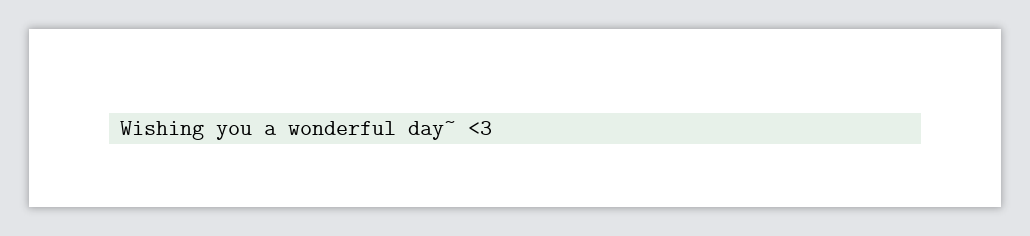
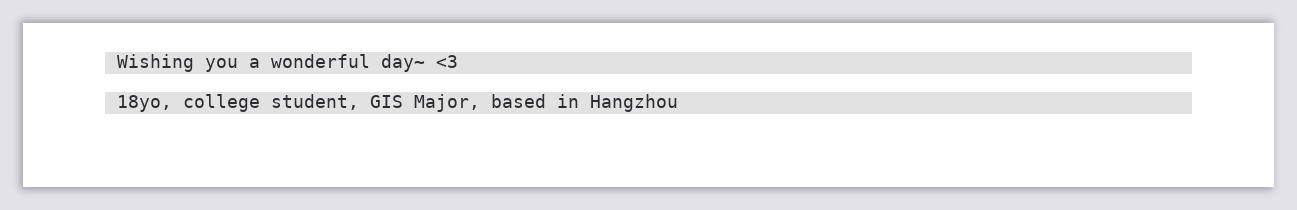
(493, 128) none -> [117,94,678,112] // 18yo, college student, GIS Major, based in Hangzhou

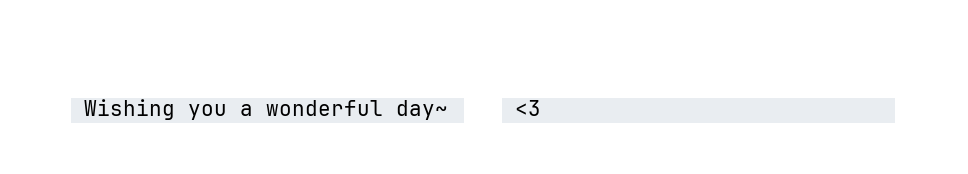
[117,94,678,112] // 18yo, college student, GIS Major, based in Hangzhou -> (542, 108) none

